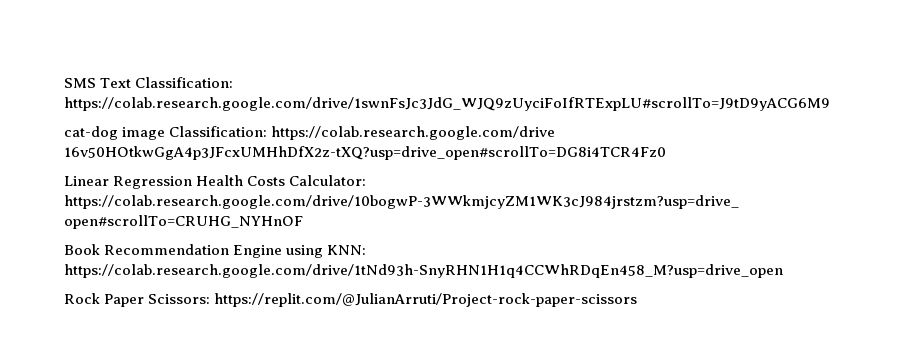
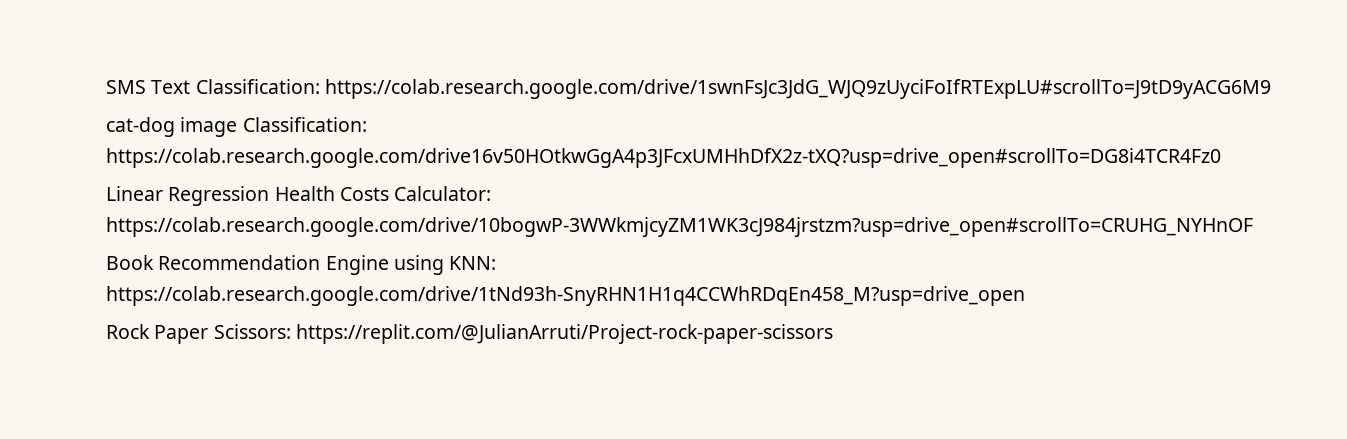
[271,126,556,140] [64,146,666,160] https://colab.research.google.com/drive 16v50HOtkwGgA4p3JFcxUMHhDfX2z-tXQ?usp=drive_open#scrollTo=DG8i4TCR4Fz0 -> [106,148,1221,168] https://colab.research.google.com/drive16v50HOtkwGgA4p3JFcxUMHhDfX2z-tXQ?usp=drive_open#scrollTo=DG8i4TCR4Fz0

